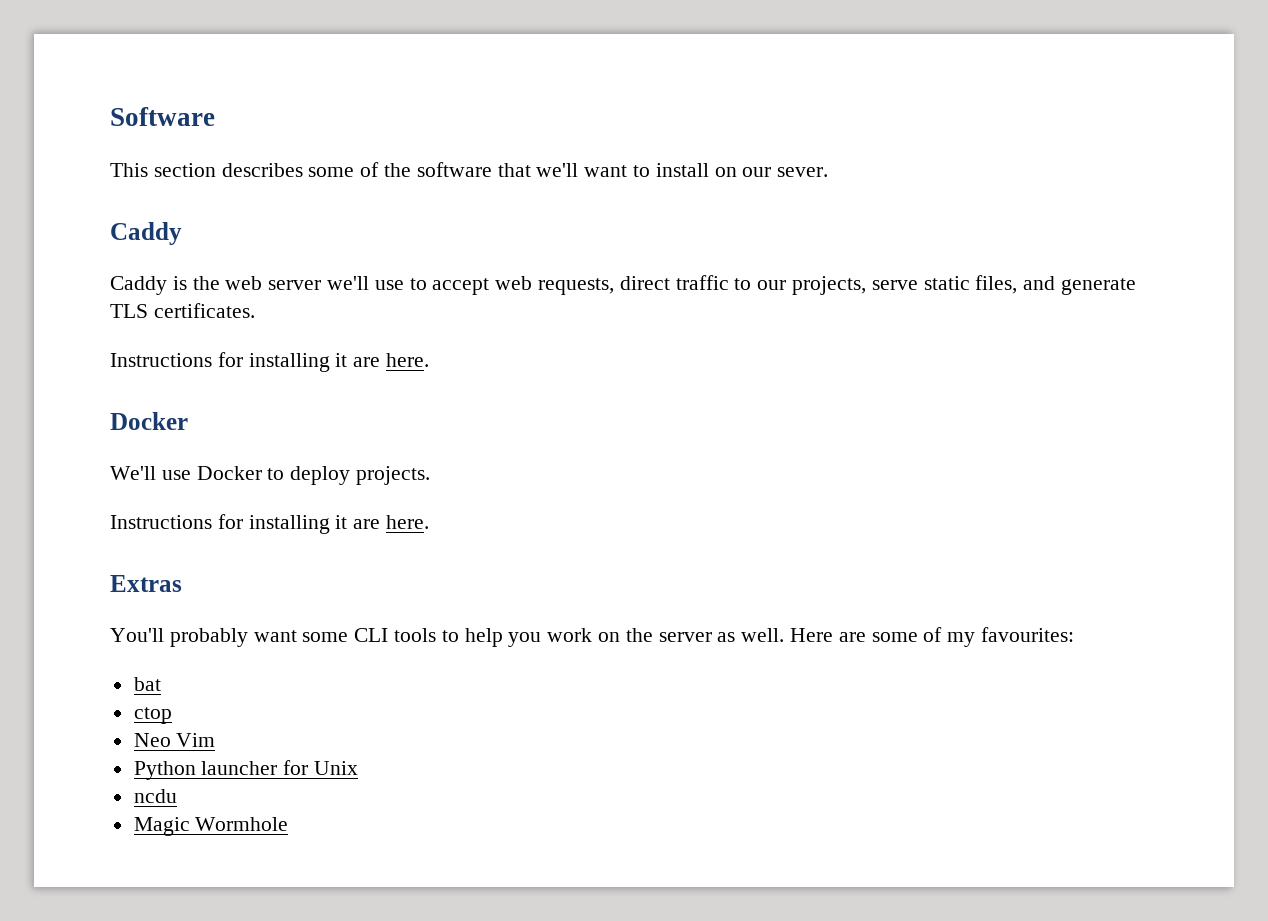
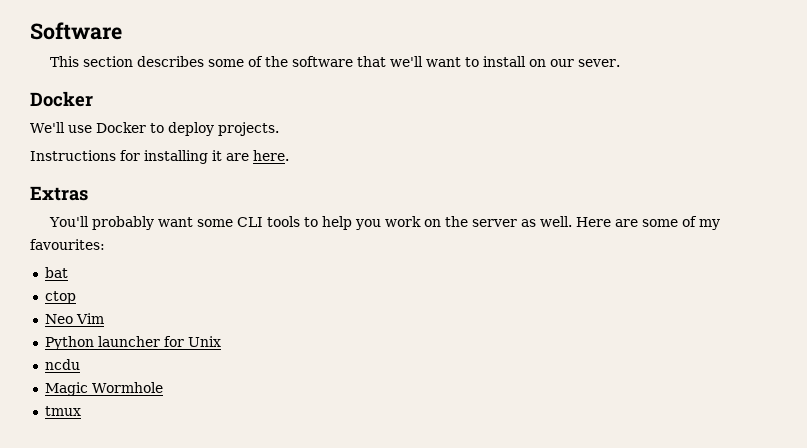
[110,222,182,245] [110,275,1137,295] [110,303,255,318] [110,352,430,372] // Caddy // Caddy is the web server we'll use to accept web requests, direct traffic to our projects, serve static files, and generate TLS certificates. // Instructions for installing it are here. -> (620, 63) none
(289, 824) none -> [44,406,81,416] // tmux

